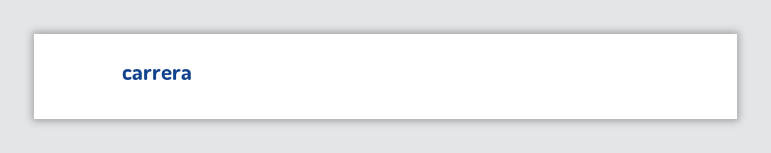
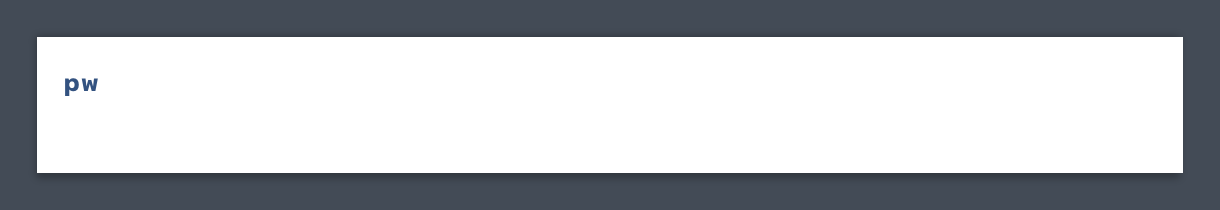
[122,69,192,80] carrera -> [63,78,99,96] pw

